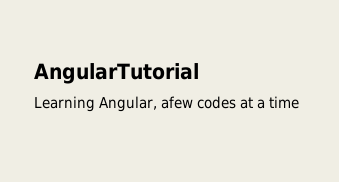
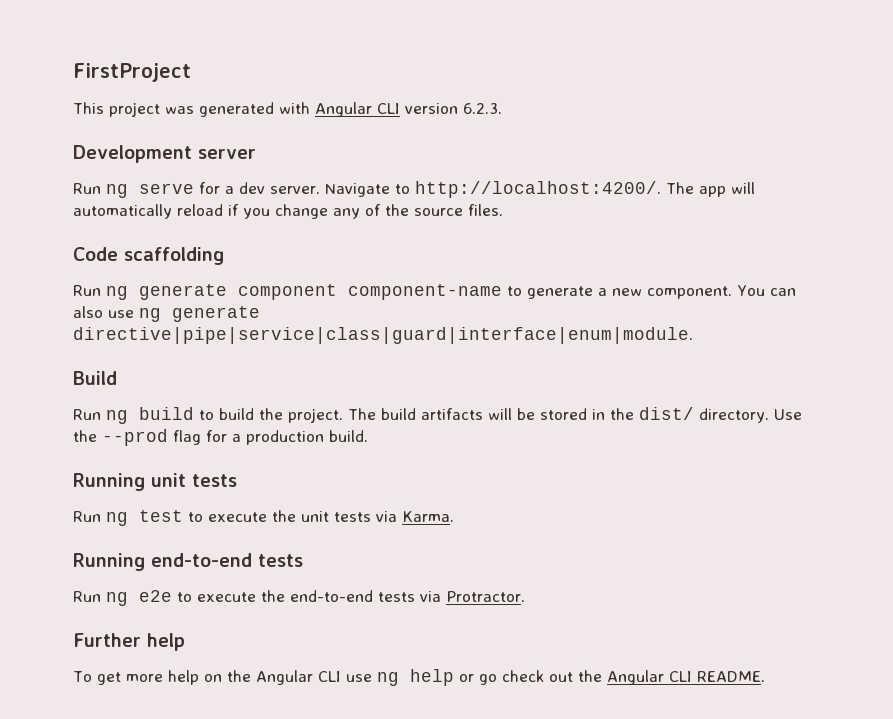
[34,63,199,84] [34,96,299,112] AngularTutorial // Learning Angular, afew codes at a time -> [73,63,191,82] [73,102,502,117] [73,145,256,163] [73,181,755,198] [73,204,503,219] [73,247,224,265] [73,284,796,300] [73,306,260,322] [73,327,693,344] [73,371,117,385] [73,407,802,424] [73,429,368,446] [73,473,237,491] [73,510,454,526] [73,553,303,571] [73,590,525,606] [73,633,185,651] [73,669,765,686] FirstProject // This project was generated with Angular CLI version 6.2.3. // Development server // Run ng serve for a dev server. Navigate to http://localhost:4200/. The app will automatically reload if you change any of the source files. // Code scaffolding // Run ng generate component component-name to generate a new component. You can also use ng generate directive|pipe|service|class|guard|interface|enum|module. // Build // Run ng build to build the project. The build artifacts will be stored in the dist/ directory. Use the --prod flag for a production build. // Running unit tests // Run ng test to execute the unit tests via Karma. // Running end-to-end tests // Run ng e2e to execute the end-to-end tests via Protractor. // Further help // To get more help on the Angular CLI use ng help or go check out the Angular CLI README.

